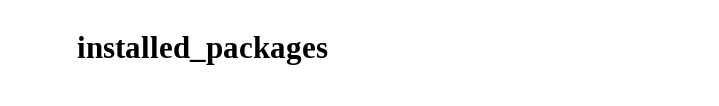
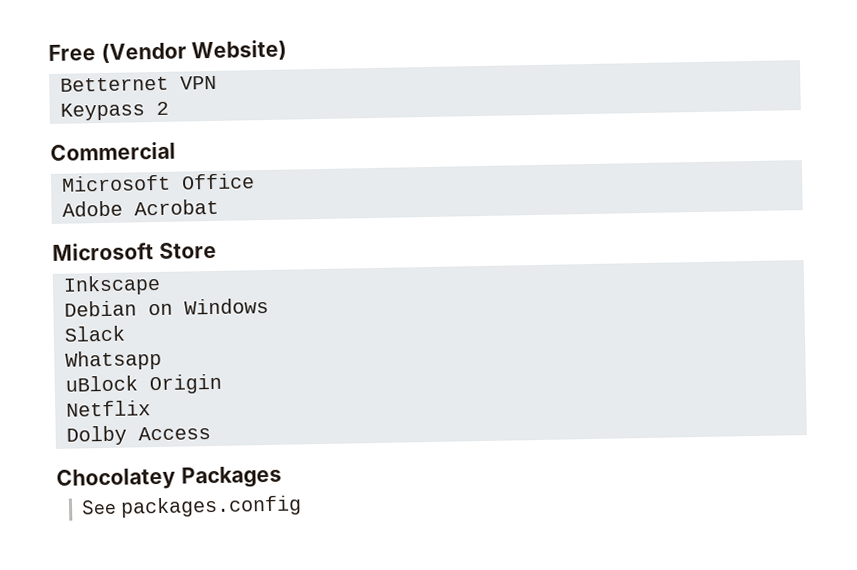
[77,36,328,65] installed_packages -> [48,39,288,64] [59,75,217,92] [59,101,169,121] [50,141,176,161] [60,173,255,192] [61,198,219,217] [52,241,217,261] [62,274,161,296] [63,297,269,317] [63,325,125,342] [64,349,162,371] [64,373,222,395] [65,400,151,417] [65,425,211,446] [56,465,282,491] [80,495,302,518] Free (Vendor Website) // Betternet VPN // Keypass 2 // Commercial // Microsoft Office // Adobe Acrobat // Microsoft Store // Inkscape // Debian on Windows // Slack // Whatsapp // uBlock Origin // Netflix // Dolby Access // Chocolatey Packages // See packages.config

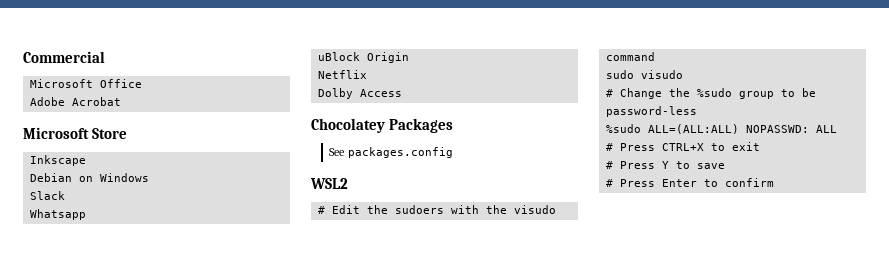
[48,39,288,64] [59,75,217,92] [59,101,169,121] Free (Vendor Website) // Betternet VPN // Keypass 2 // -> (23, 57) none
(302, 506) none -> [310,178,348,189] [318,205,557,214] [606,52,656,61] [606,70,684,79] [606,88,817,99] [606,106,698,117] [606,124,838,134] [606,142,761,151] [606,161,726,169] [606,178,775,187] // WSL2 // # Edit the sudoers with the visudo command // sudo visudo // # Change the %sudo group to be password-less // %sudo ALL=(ALL:ALL) NOPASSWD: ALL // # Press CTRL+X to exit // # Press Y to save // # Press Enter to confirm

